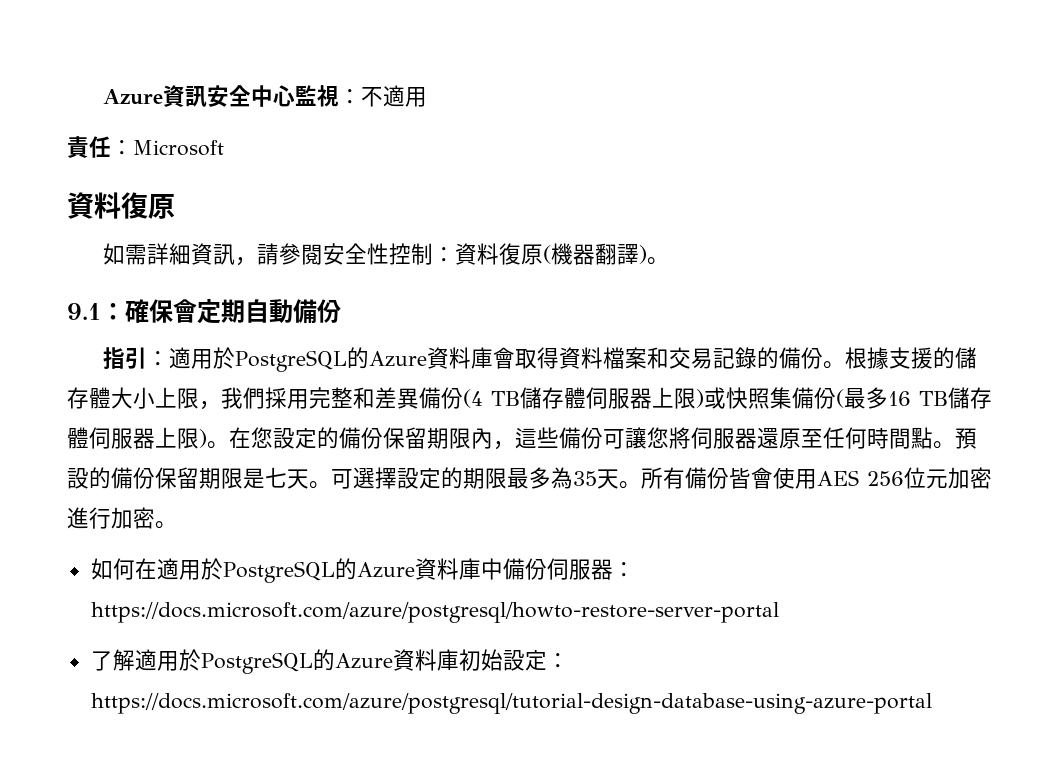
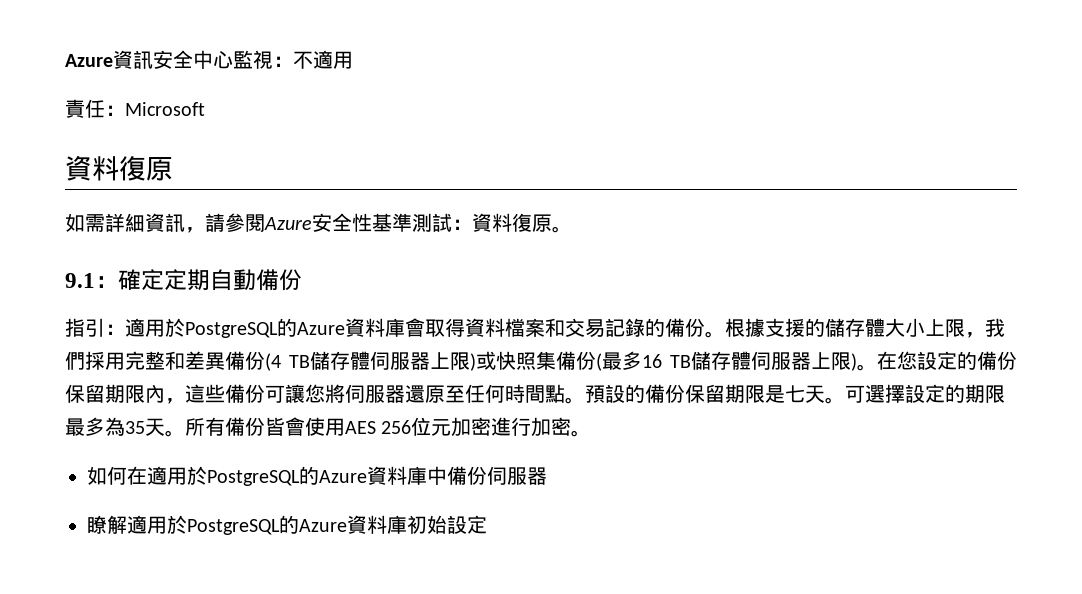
[323,243,648,265] 安全性控制：資料復原(機器翻譯) -> [264,213,552,232] Azure安全性基準測試：資料復原
[149,299,197,323] 保會 -> [141,269,164,290] 定
[612,562,635,577] [90,602,779,623] [90,651,113,671] ：https://docs.microsoft.com/azure/postgresql/howto-restore-server-portal // 了 -> [87,515,107,534] // 瞭
[546,653,569,668] [90,693,932,714] ：https://docs.microsoft.com/azure/postgresql/tutorial-design-database-using-azure-portal -> (487, 524) none

